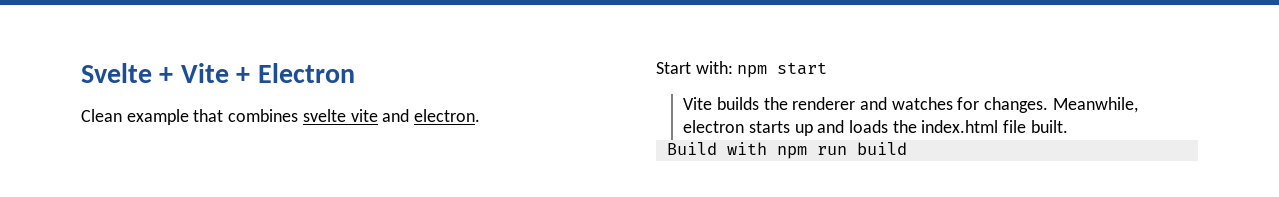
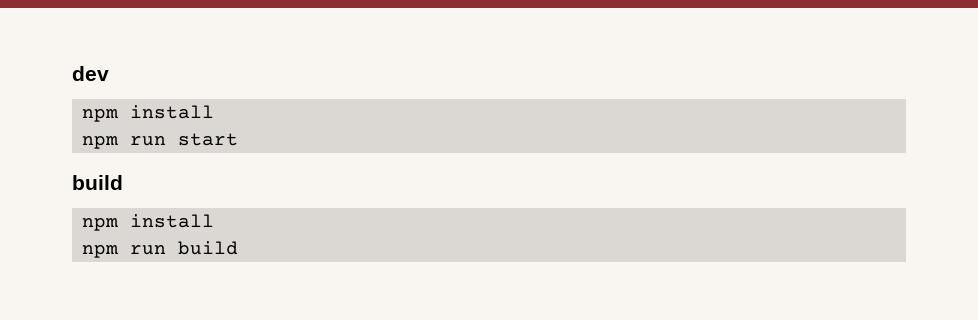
[81,63,355,83] [81,109,481,125] [656,61,828,78] [683,97,1138,113] [683,120,1068,136] [666,142,767,155] Svelte + Vite + Electron // Clean example that combines svelte vite and electron. // Start with: npm start // Vite builds the renderer and watches for changes. Meanwhile, electron starts up and loads the index.html file built. // Build with -> [72,66,109,81] [81,105,214,122] [81,133,238,149] [72,175,123,190] [81,214,214,231] dev // npm install // npm run start // build // npm install //

